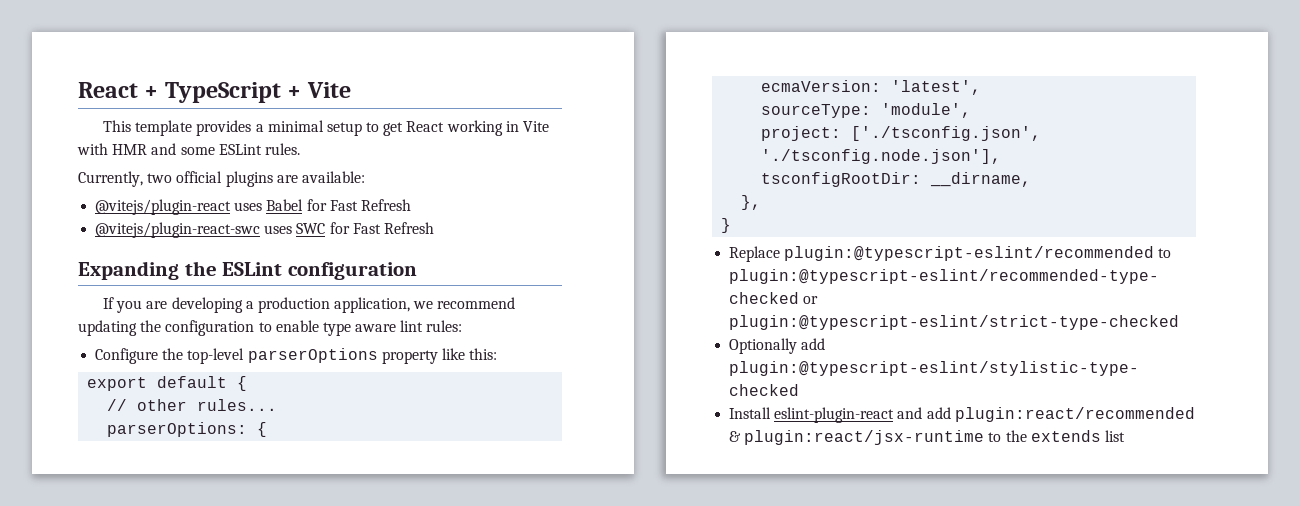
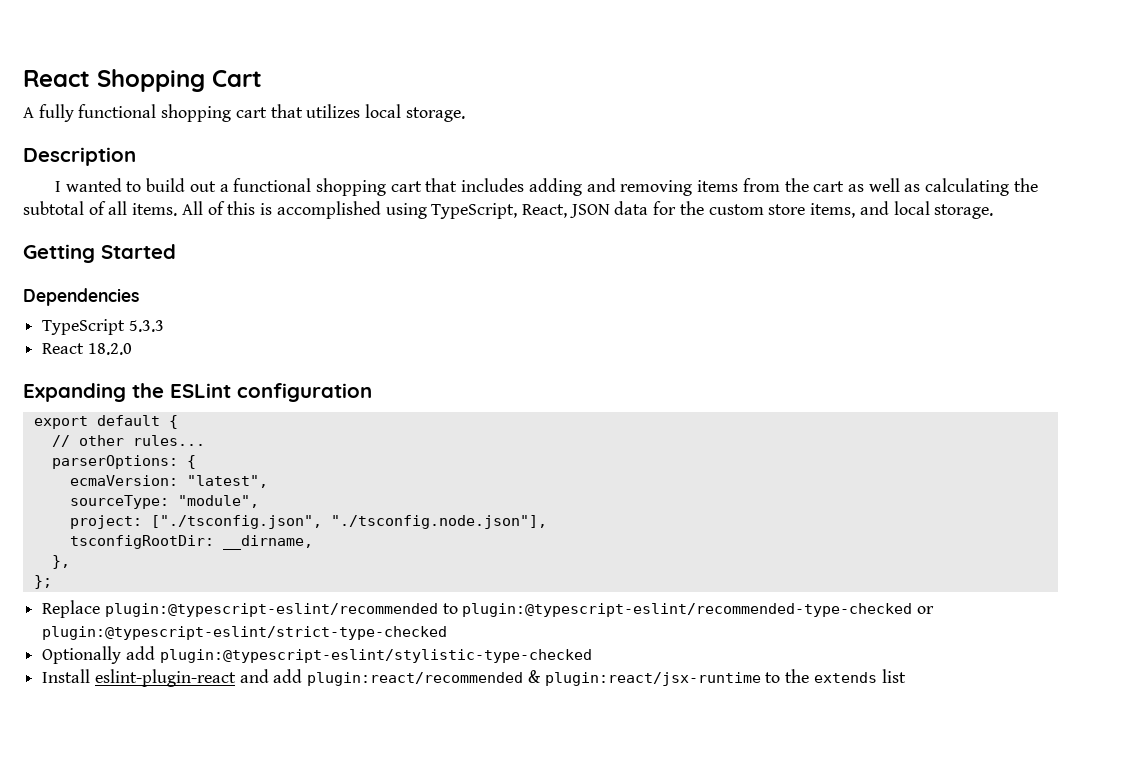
[78,82,351,103] [102,120,550,136] [77,143,300,155] [78,171,365,187] [95,199,411,215] [95,222,434,238] [78,261,418,280] [102,297,516,313] [78,320,463,336] [95,348,498,364] React + TypeScript + Vite // This template provides a minimal setup to get React working in Vite with HMR and some ESLint rules. // Currently, two official plugins are available: // @vitejs/plugin-react uses Babel for Fast Refresh // @vitejs/plugin-react-swc uses SWC for Fast Refresh // Expanding the ESLint configuration // If you are developing a production application, we recommend updating the configuration to enable type aware lint rules: // Configure the top-level parserOptions property like this: -> [23,69,262,92] [23,104,465,122] [23,147,136,166] [54,178,1038,196] [23,201,994,219] [23,244,176,263] [23,288,139,306] [42,319,164,335] [42,343,132,355] [23,383,372,402] React Shopping Cart // A fully functional shopping cart that utilizes local storage. // Description // I wanted to build out a functional shopping cart that includes adding and removing items from the cart as well as calculating the subtotal of all items. All of this is accomplished using TypeScript, React, JSON data for the custom store items, and local storage. // Getting Started // Dependencies // TypeScript 5.3.3 // React 18.2.0 // Expanding the ESLint configuration
[891,80,982,95] 'latest', -> [186,475,268,488] "latest",
[881,103,972,118] 'module', -> [177,495,259,508] "module",
[851,126,1042,141] [761,149,1002,164] ['./tsconfig.json', './tsconfig.node.json'], -> [150,515,547,529] ["./tsconfig.json", "./tsconfig.node.json"],
[721,218,732,233] } -> [33,575,52,589] };

